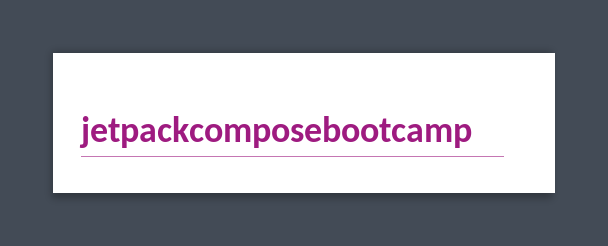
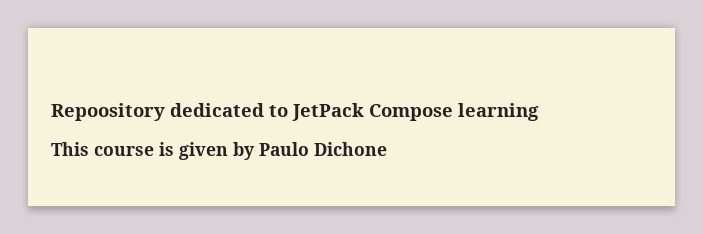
[79,116,472,148] jetpackcomposebootcamp -> [51,103,539,121] [51,142,387,160] Repoository dedicated to JetPack Compose learning // This course is given by Paulo Dichone

